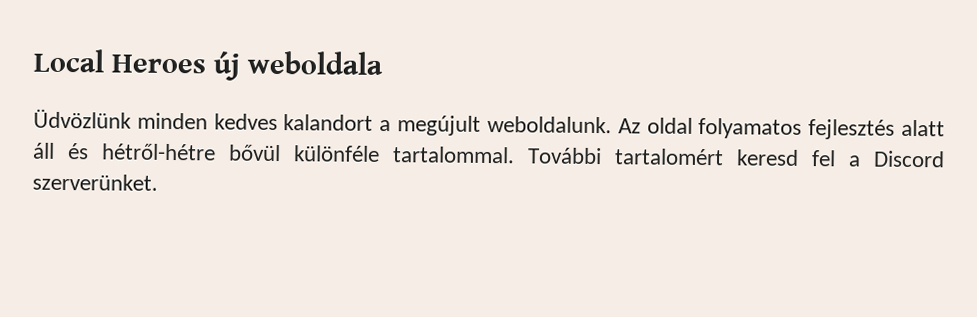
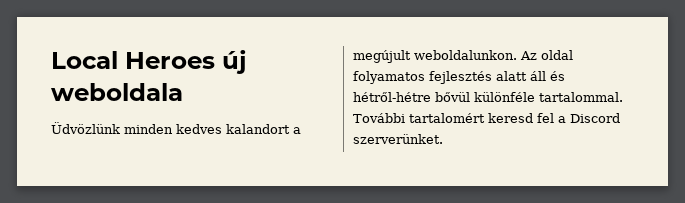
[486,115,612,134] weboldalunk. -> [414,50,517,60] weboldalunkon.

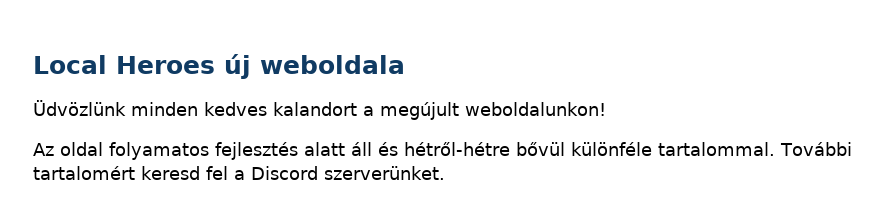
[414,50,517,60] weboldalunkon. -> [465,102,606,116] weboldalunkon! //

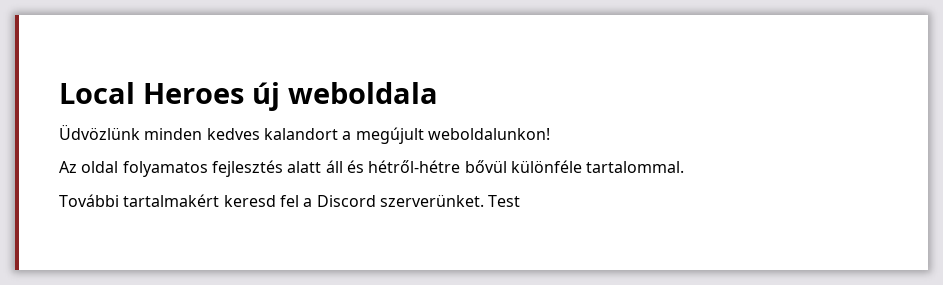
[780,142,852,156] [33,166,135,180] További tartalomért -> [59,194,220,207] // További tartalmakért
(445, 173) none -> [488,195,521,207] Test

